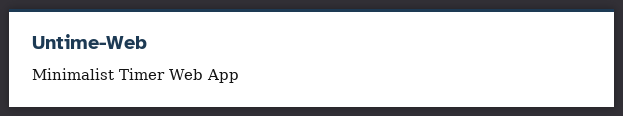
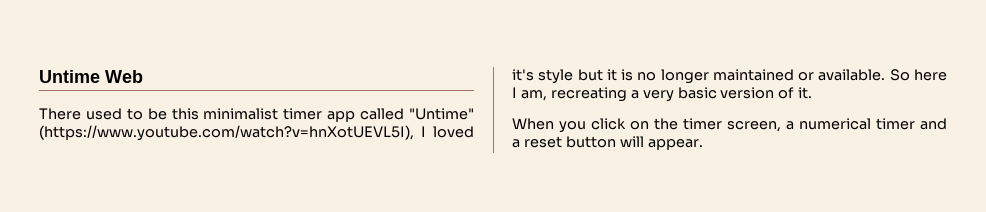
[32,34,147,49] [32,68,239,83] Untime-Web // Minimalist Timer Web App -> [39,70,143,83] [39,108,475,122] [39,125,474,141] [512,69,947,84] [512,87,813,102] [512,118,947,133] [512,136,703,150] Untime Web // There used to be this minimalist timer app called "Untime" (https://www.youtube.com/watch?v=hnXotUEVL5I), I loved it's style but it is no longer maintained or available. So here I am, recreating a very basic version of it. // When you click on the timer screen, a numerical timer and a reset button will appear.

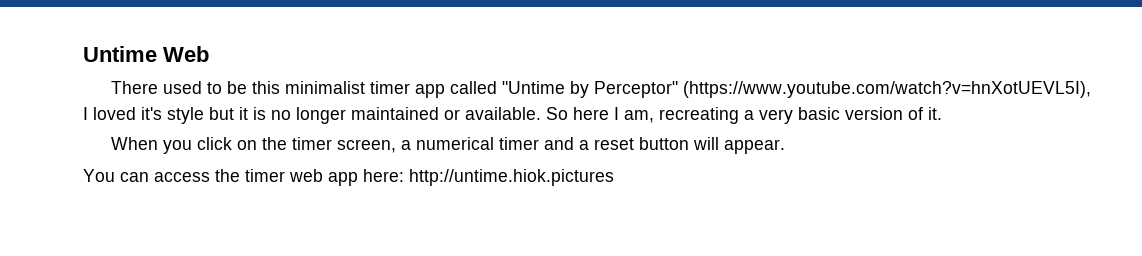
[409,108,475,120] "Untime" -> [501,81,678,98] "Untime by Perceptor"
(703, 144) none -> [83,169,614,186] // You can access the timer web app here: http://untime.hiok.pictures

